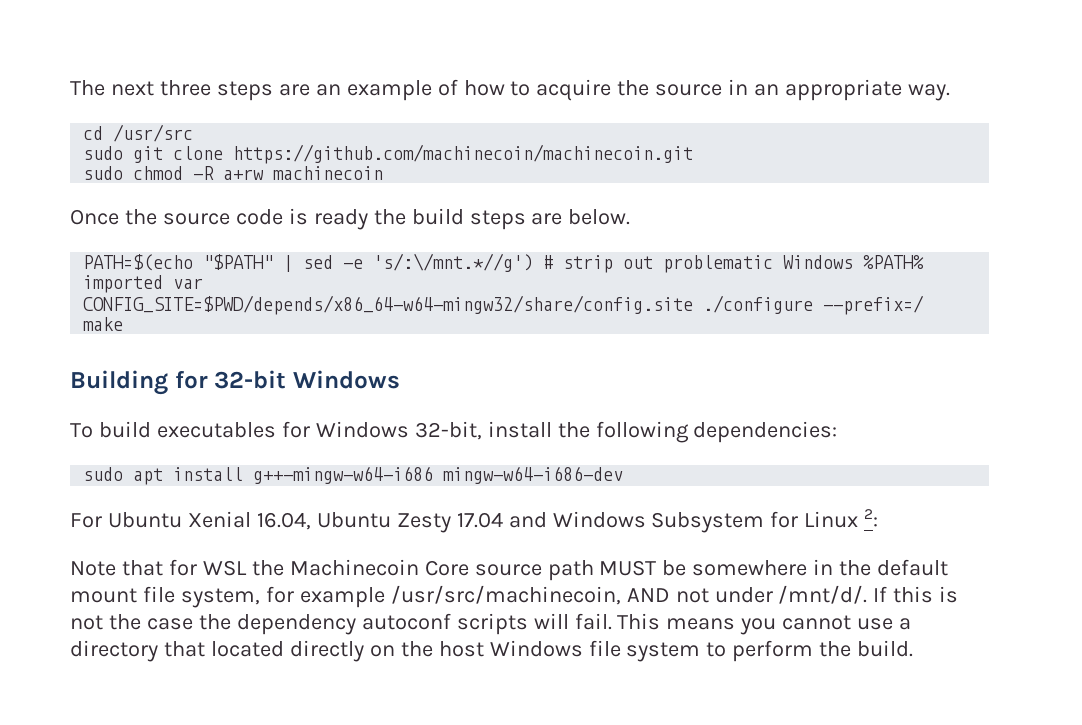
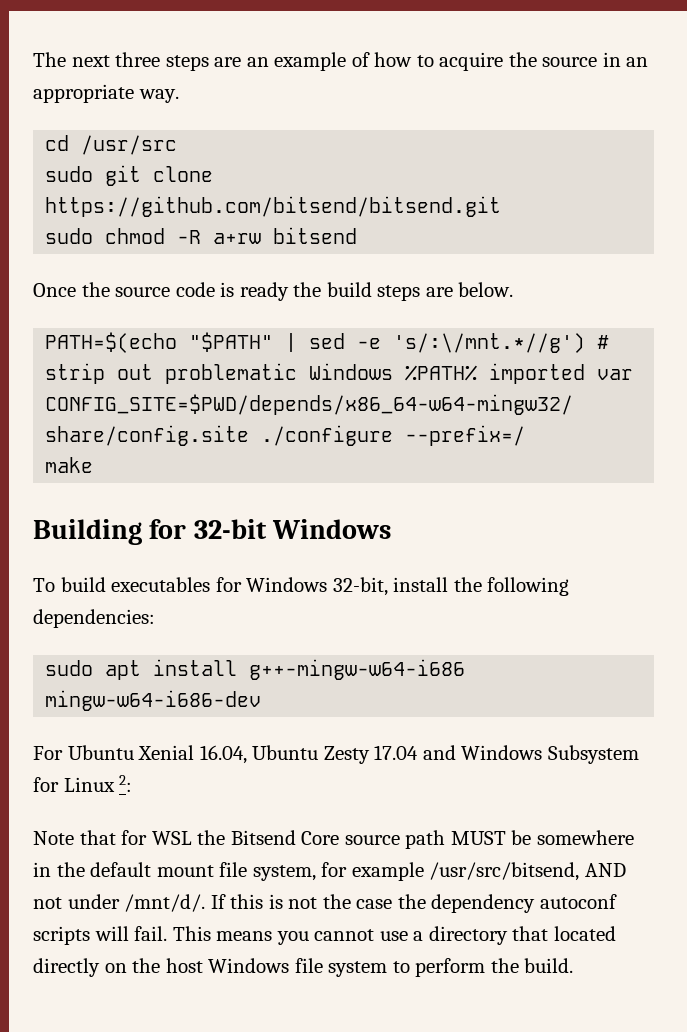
[233,144,694,164] https://github.com/machinecoin/machinecoin.git -> [45,196,502,217] https://github.com/bitsend/bitsend.git
[273,166,384,180] machinecoin -> [273,227,358,244] bitsend
[289,559,419,576] Machinecoin -> [230,830,296,845] Bitsend
[390,585,621,605] /usr/src/machinecoin, -> [429,862,580,881] /usr/src/bitsend,

